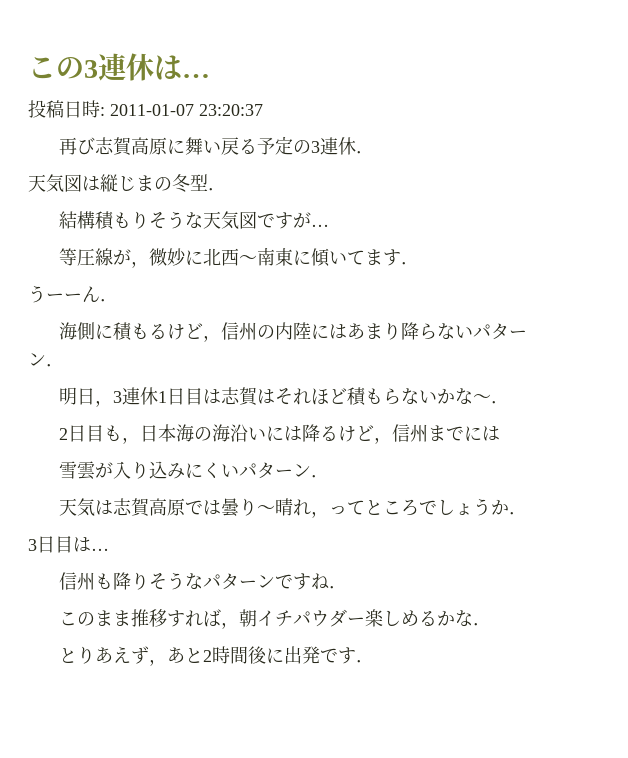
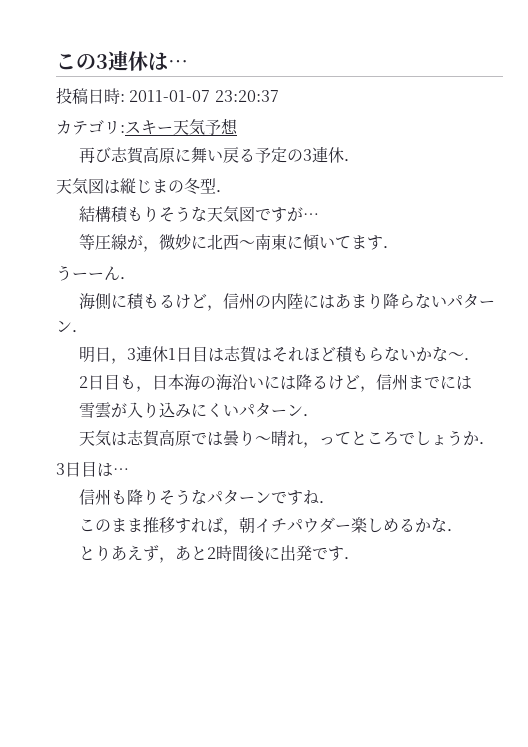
(263, 110) none -> [56,118,238,135] // カテゴリ:スキー天気予想

